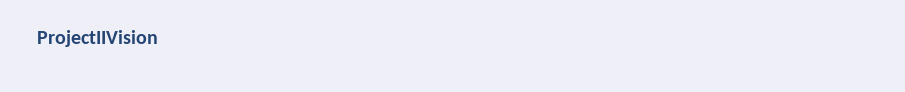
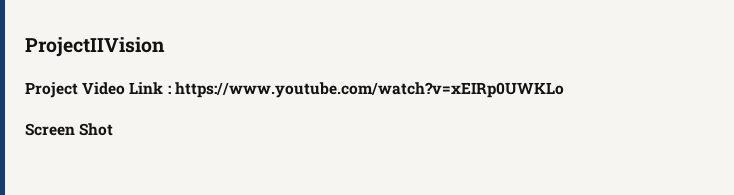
(158, 38) none -> [25,82,564,98] [25,123,114,136] // Project Video Link : https://www.youtube.com/watch?v=xEIRp0UWKLo // Screen Shot

